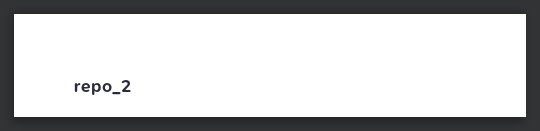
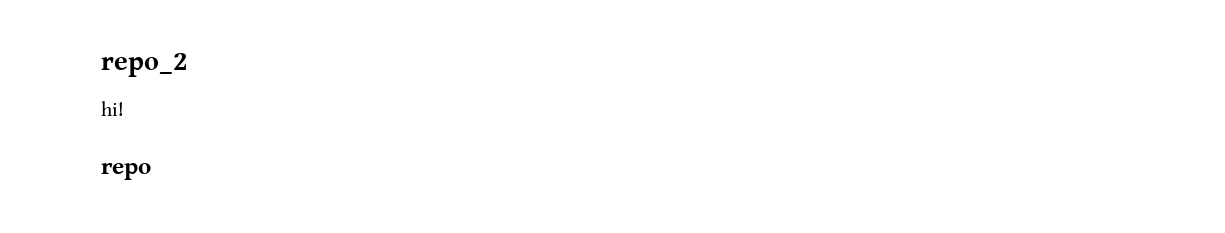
(131, 87) none -> [101,101,124,116] [101,163,151,180] // hi! // repo

